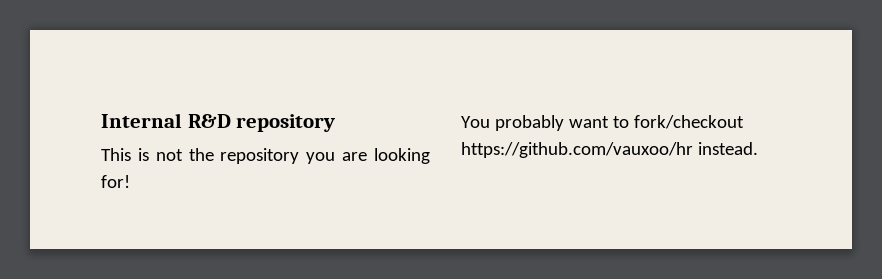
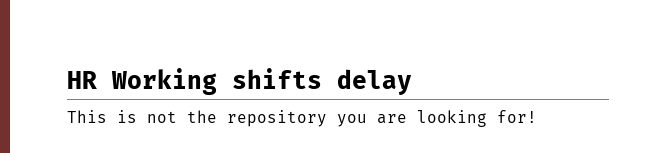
[101,113,336,132] Internal R&D repository -> [67,68,412,95] HR Working shifts delay
[461,115,744,131] [461,142,758,158] // You probably want to fork/checkout https://github.com/vauxoo/hr instead. -> (537, 116) none

